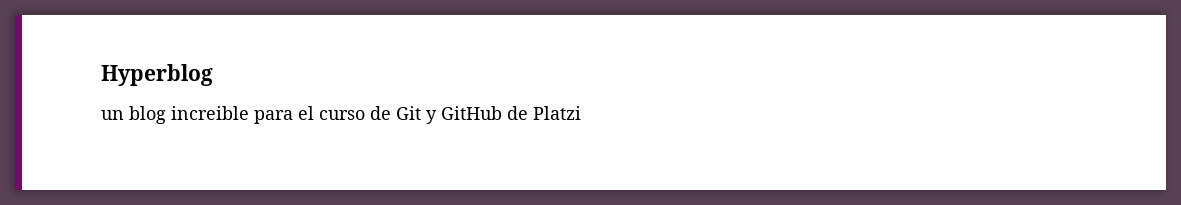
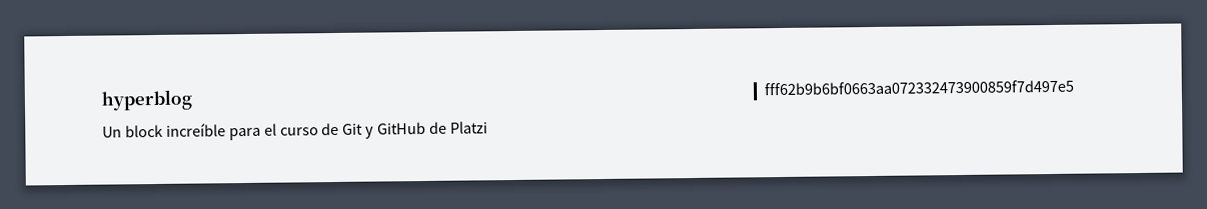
[101,64,213,86] [101,106,249,124] Hyperblog // un blog increible -> [101,89,193,111] [102,123,226,138] hyperblog // Un block increíble
(581, 113) none -> [763,79,1074,96] // fff62b9b6bf0663aa072332473900859f7d497e5

